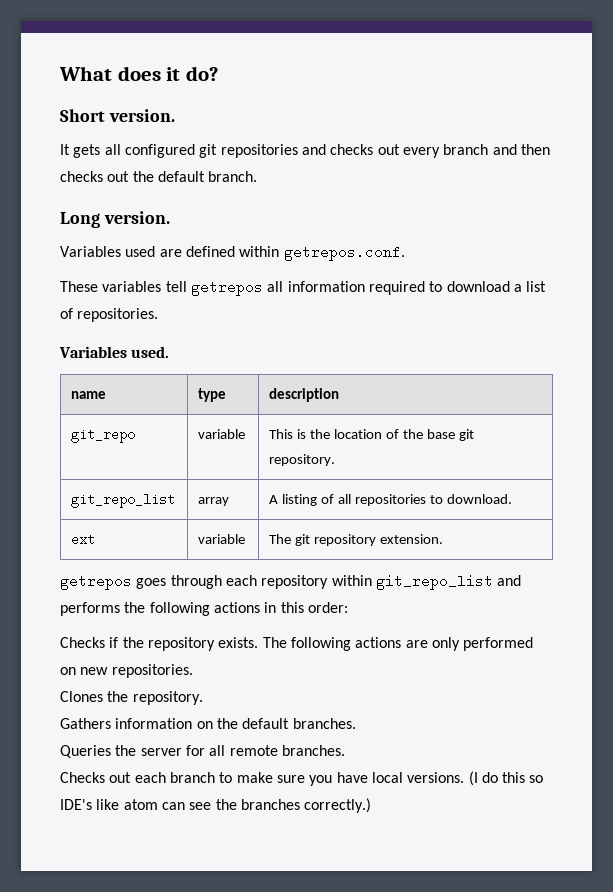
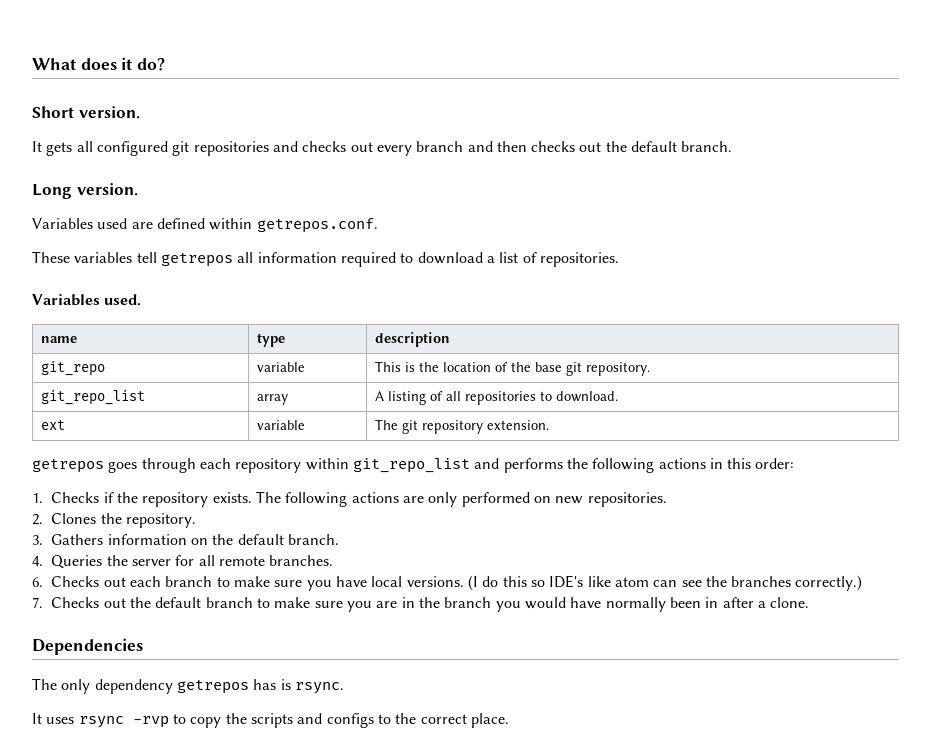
(348, 607) none -> [32,493,43,503] 1.
(193, 671) none -> [32,514,43,525] 2.
(203, 698) none -> [32,535,43,545] 3.
[292,718,356,729] branches. // -> [288,534,340,545] [32,556,43,566] branch. // 4.
(345, 750) none -> [32,577,43,587] 6.
(372, 805) none -> [32,597,810,612] [32,638,143,655] [32,678,344,694] [32,713,509,728] // 7. Checks out the default branch to make sure you are in the branch you would have normally been in after a clone. // Dependencies // The only dependency getrepos has is rsync. // It uses rsync -rvp to copy the scripts and configs to the correct place.

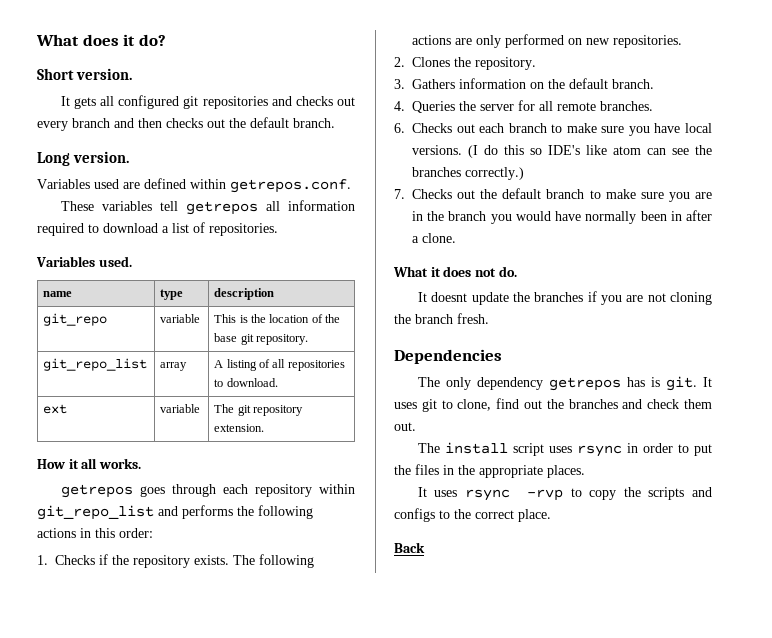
(550, 425) none -> [37,458,141,469] // How it all works.
(810, 602) none -> [393,266,517,277] [417,291,712,305] [394,313,489,324] // What it does not do. // It doesnt update the branches if you are not cloning the branch fresh.
[294,682,344,694] rsync. -> [665,376,712,391] [394,398,712,412] [394,422,416,431] [417,442,712,457] [394,464,585,478] git. It uses git to clone, find out the branches and check them out. // The install script uses rsync in order to put the files in the appropriate places.
(509, 720) none -> [394,542,425,553] // Back

